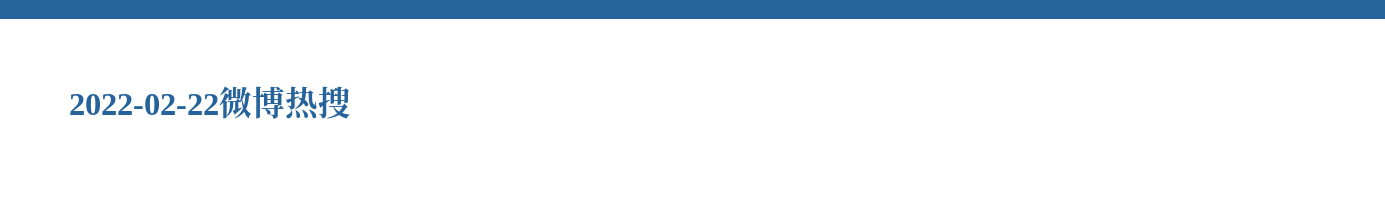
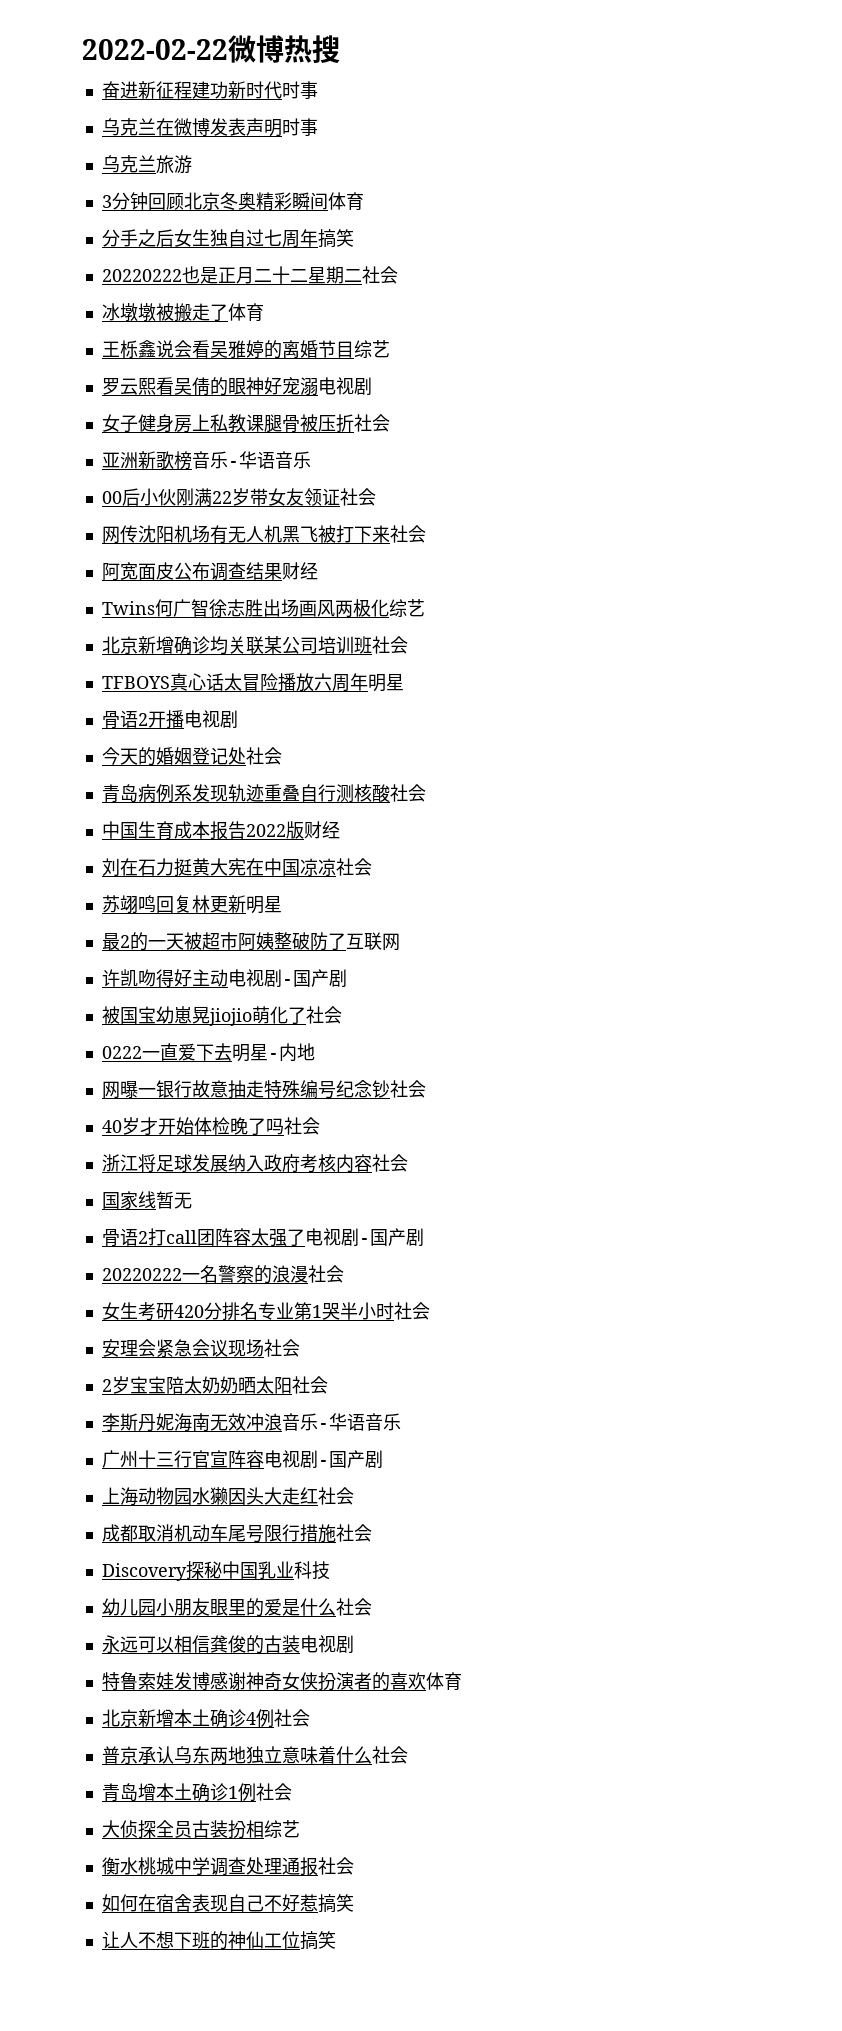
(351, 102) none -> [101,81,318,99] [101,118,318,137] [101,155,192,174] [101,192,364,210] [101,229,354,248] [101,266,398,284] [101,303,264,322] [101,340,390,359] [101,377,372,396] [101,414,390,433] [101,451,311,470] [101,488,376,506] [101,525,426,544] [101,562,318,581] [101,599,425,618] [101,636,408,655] [101,673,404,692] [101,710,238,729] [101,747,282,766] [101,784,426,803] [101,821,340,840] [101,858,372,876] [101,895,282,914] [101,932,400,951] [101,969,347,987] [101,1006,342,1026] [101,1043,315,1062] [101,1080,426,1099] [101,1117,320,1135] [101,1154,408,1173] [101,1191,192,1210] [101,1228,424,1247] [101,1265,344,1284] [101,1302,430,1321] [101,1339,300,1357] [101,1376,328,1394] [101,1413,401,1432] [101,1450,383,1468] [101,1487,354,1506] [101,1524,372,1543] [101,1561,330,1581] [101,1598,372,1617] [101,1635,354,1654] [101,1672,462,1691] [101,1709,310,1728] [101,1746,408,1764] [101,1783,292,1802] [101,1820,300,1839] [101,1857,354,1876] [101,1894,354,1913] [101,1931,336,1950] // 奋进新征程建功新时代时事 // 乌克兰在微博发表声明时事 // 乌克兰旅游 // 3分钟回顾北京冬奥精彩瞬间体育 // 分手之后女生独自过七周年搞笑 // 20220222也是正月二十二星期二社会 // 冰墩墩被搬走了体育 // 王栎鑫说会看吴雅婷的离婚节目综艺 // 罗云熙看吴倩的眼神好宠溺电视剧 // 女子健身房上私教课腿骨被压折社会 // 亚洲新歌榜音乐-华语音乐 // 00后小伙刚满22岁带女友领证社会 // 网传沈阳机场有无人机黑飞被打下来社会 // 阿宽面皮公布调查结果财经 // Twins何广智徐志胜出场画风两极化综艺 // 北京新增确诊均关联某公司培训班社会 // TFBOYS真心话太冒险播放六周年明星 // 骨语2开播电视剧 // 今天的婚姻登记处社会 // 青岛病例系发现轨迹重叠自行测核酸社会 // 中国生育成本报告2022版财经 // 刘在石力挺黄大宪在中国凉凉社会 // 苏翊鸣回复林更新明星 // 最2的一天被超市阿姨整破防了互联网 // 许凯吻得好主动电视剧-国产剧 // 被国宝幼崽晃jiojio萌化了社会 // 0222一直爱下去明星-内地 // 网曝一银行故意抽走特殊编号纪念钞社会 // 40岁才开始体检晚了吗社会 // 浙江将足球发展纳入政府考核内容社会 // 国家线暂无 // 骨语2打call团阵容太强了电视剧-国产剧 // 20220222一名警察的浪漫社会 // 女生考研420分排名专业第1哭半小时社会 // 安理会紧急会议现场社会 // 2岁宝宝陪太奶奶晒太阳社会 // 李斯丹妮海南无效冲浪音乐-华语音乐 // 广州十三行官宣阵容电视剧-国产剧 // 上海动物园水獭因头大走红社会 // 成都取消机动车尾号限行措施社会 // Discovery探秘中国乳业科技 // 幼儿园小朋友眼里的爱是什么社会 // 永远可以相信龚俊的古装电视剧 // 特鲁索娃发博感谢神奇女侠扮演者的喜欢体育 // 北京新增本土确诊4例社会 // 普京承认乌东两地独立意味着什么社会 // 青岛增本土确诊1例社会 // 大侦探全员古装扮相综艺 // 衡水桃城中学调查处理通报社会 // 如何在宿舍表现自己不好惹搞笑 // 让人不想下班的神仙工位搞笑

